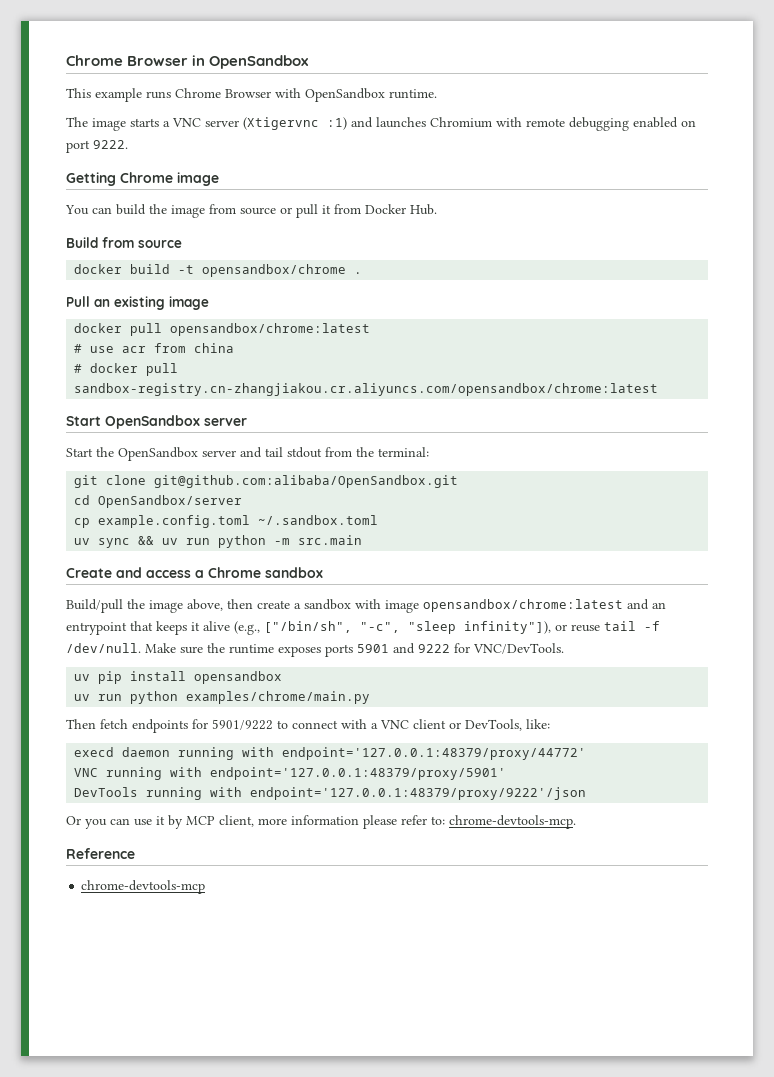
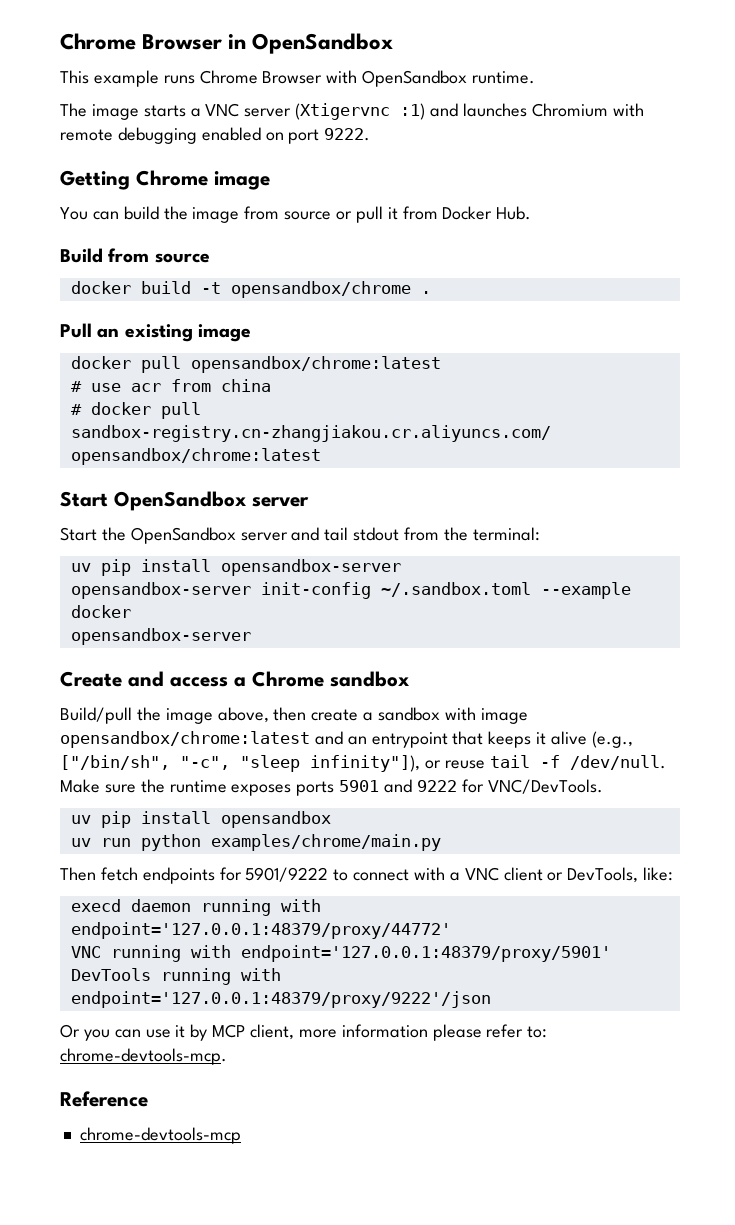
[74,475,459,488] [74,495,243,508] [74,515,379,528] [74,535,363,548] git clone git@github.com:alibaba/OpenSandbox.git // cd OpenSandbox/server // cp example.config.toml ~/.sandbox.toml // uv sync && uv run python -m src.main -> [70,559,401,576] [70,582,631,599] [70,605,131,618] [70,628,251,645] uv pip install opensandbox-server // opensandbox-server init-config ~/.sandbox.toml --example docker // opensandbox-server

